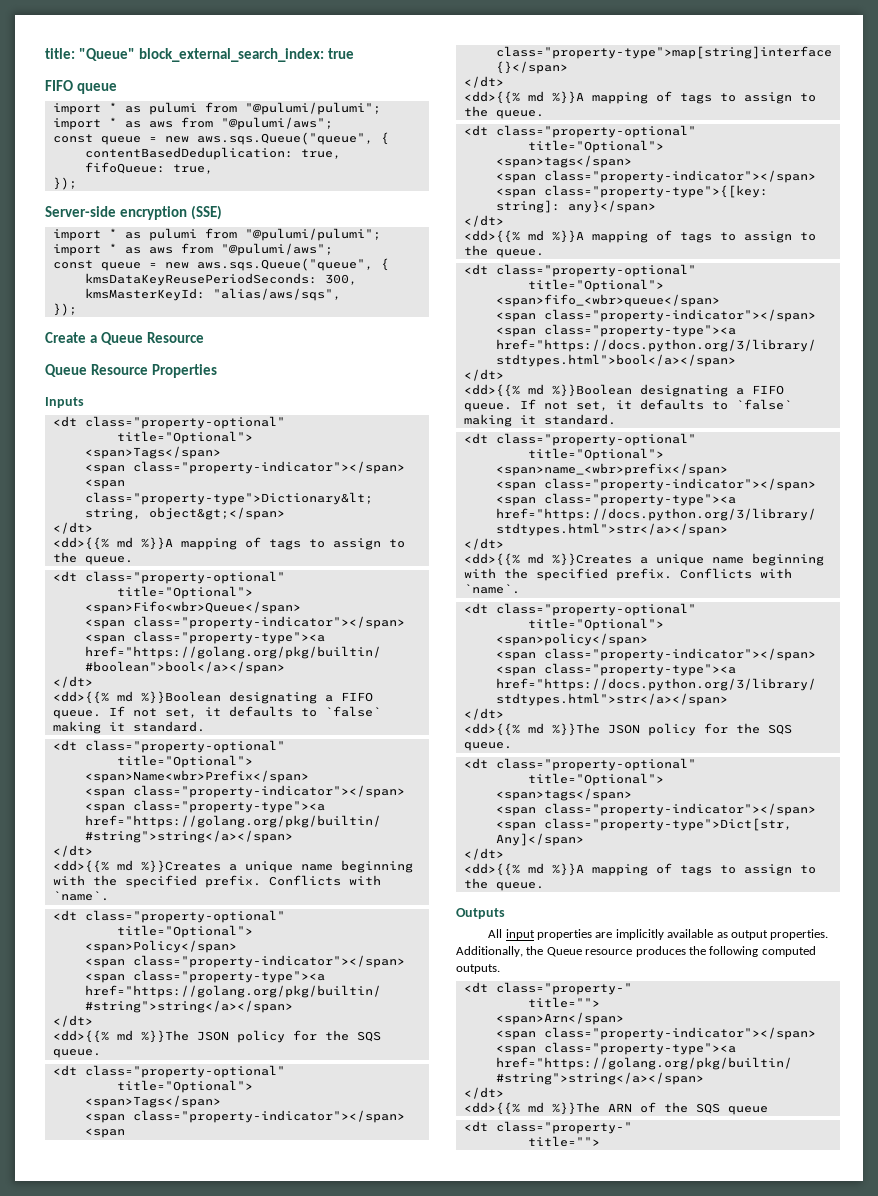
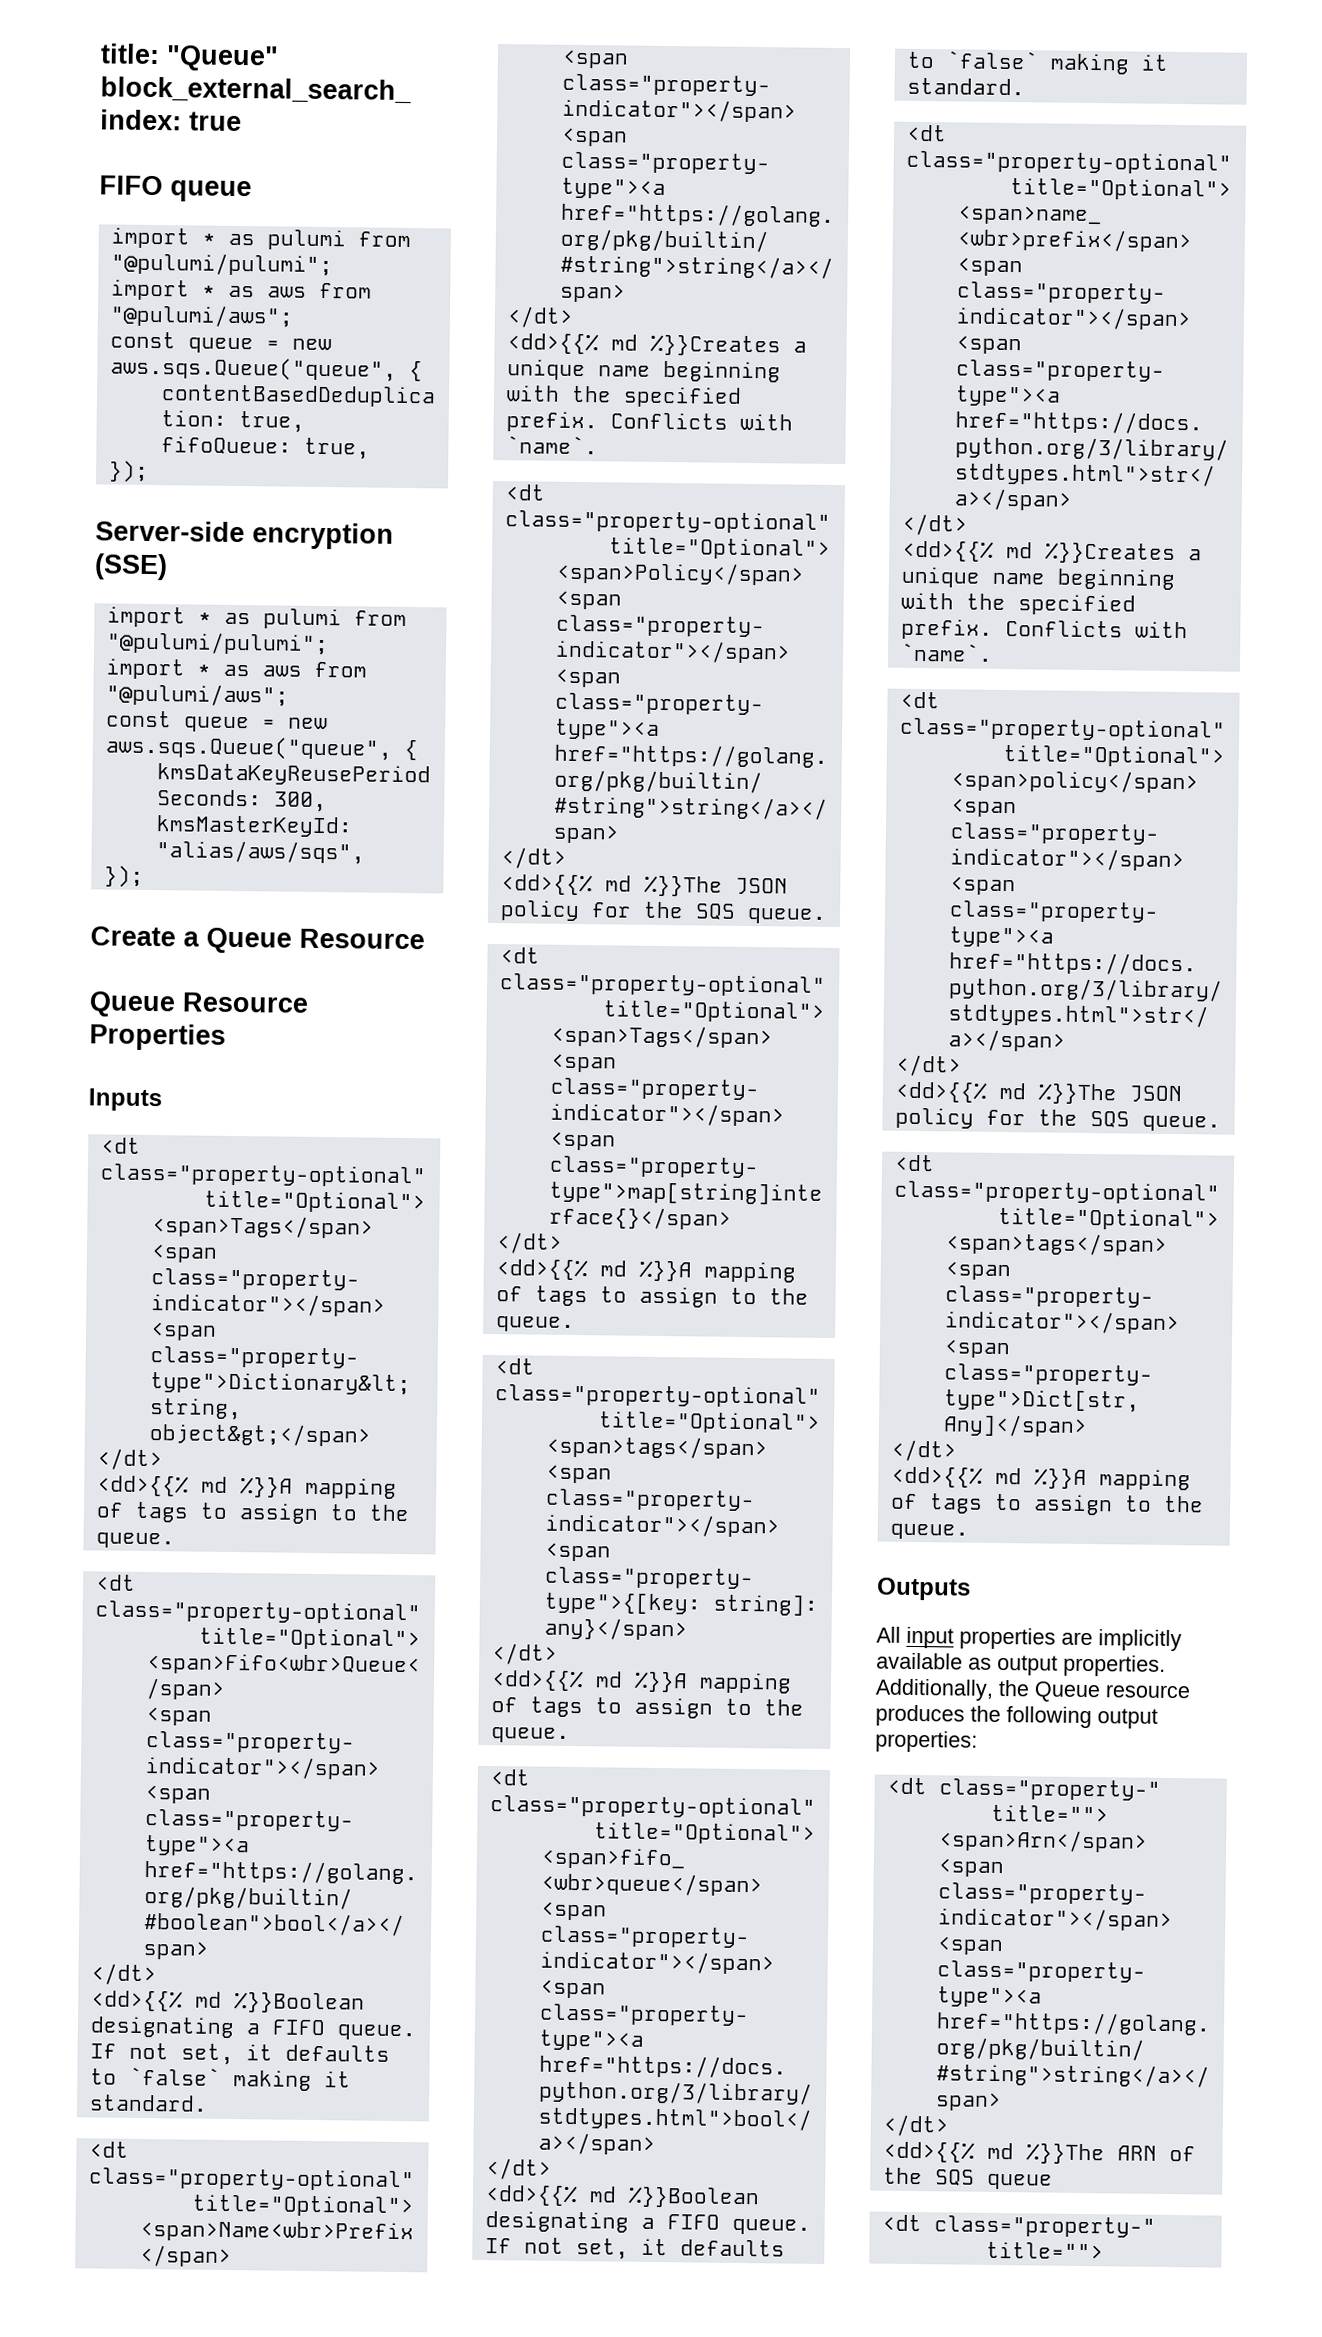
[761,946,816,957] [456,964,500,974] computed outputs. -> [1097,1708,1158,1729] [875,1730,978,1753] output properties:

